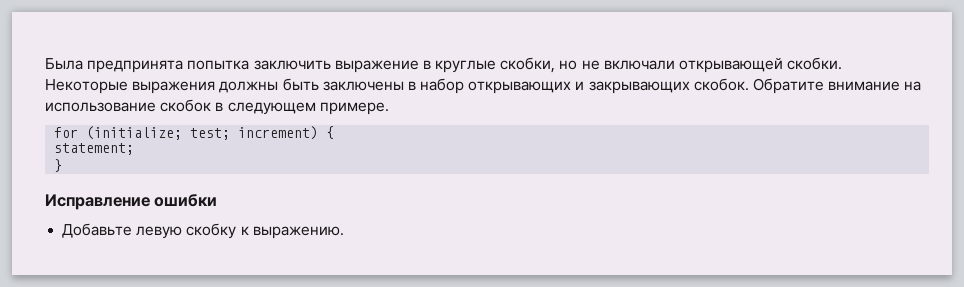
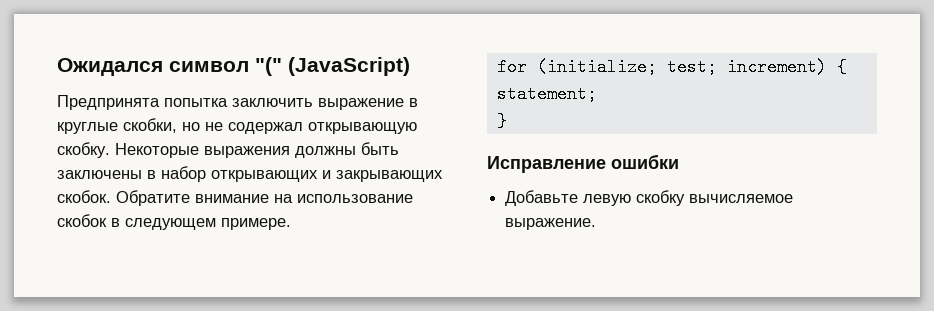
[45,58,184,73] Была предпринята -> [57,57,410,76] [57,95,160,110] Ожидался символ "(" (JavaScript) // Предпринята
[603,57,843,73] включали открывающей скобки. -> [228,122,417,134] [57,142,110,158] содержал открывающую скобку.
[240,226,344,239] к выражению. -> [689,194,794,203] [505,218,597,230] вычисляемое выражение.

